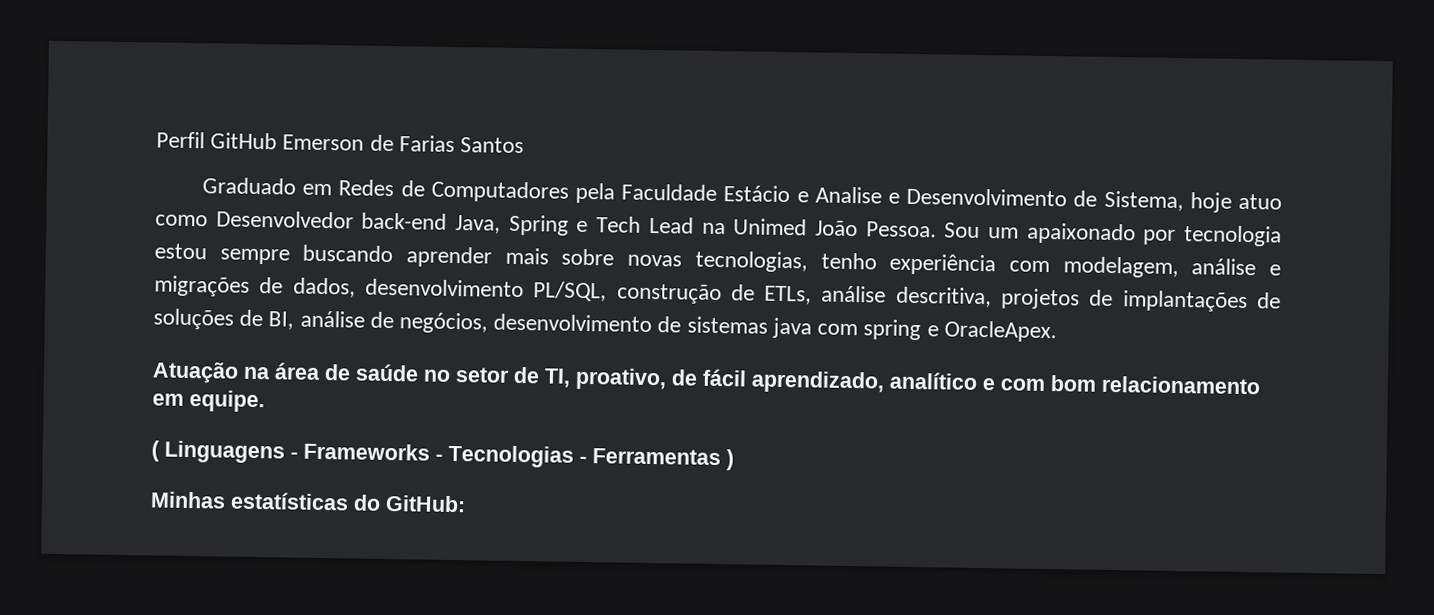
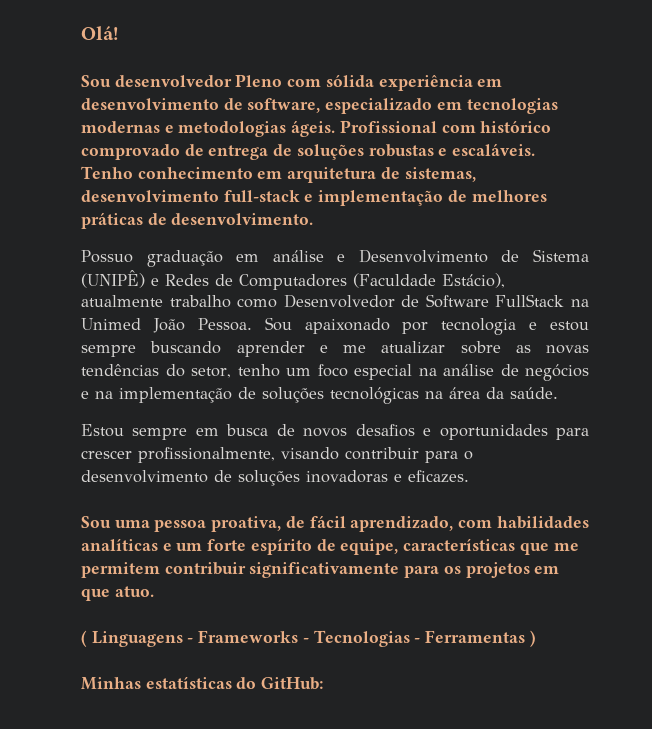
[156,131,525,154] [202,177,1282,213] [155,210,694,236] Perfil GitHub Emerson de Farias Santos // Graduado em Redes de Computadores pela Faculdade Estácio e Analise e Desenvolvimento de Sistema, hoje atuo como Desenvolvedor back-end Java, Spring e Tech Lead -> [81,26,118,40] [81,74,503,91] [81,98,558,114] [81,120,552,137] [81,143,536,160] [81,166,476,183] [81,190,547,206] [81,212,314,229] [81,249,589,267] [81,270,505,290] [81,294,565,308] Olá! // Sou desenvolvedor Pleno com sólida experiência em desenvolvimento de software, especializado em tecnologias modernas e metodologias ágeis. Profissional com histórico comprovado de entrega de soluções robustas e escaláveis. Tenho conhecimento em arquitetura de sistemas, desenvolvimento full-stack e implementação de melhores práticas de desenvolvimento. // Possuo graduação em análise e Desenvolvimento de Sistema (UNIPÊ) e Redes de Computadores (Faculdade Estácio), atualmente trabalho como Desenvolvedor de Software FullStack
[987,227,1019,239] um -> (292, 324) none
(1282, 236) none -> [529,322,538,330] e
[504,247,1281,279] [154,275,1281,313] [153,308,1057,343] [152,361,1260,395] [152,390,265,413] mais sobre novas tecnologias, tenho experiência com modelagem, análise e migrações de dados, desenvolvimento PL/SQL, construção de ETLs, análise descritiva, projetos de implantações de soluções de BI, análise de negócios, desenvolvimento de sistemas java com spring e OracleApex. // Atuação na área de saúde no setor de TI, proativo, de fácil aprendizado, analítico e com bom relacionamento em equipe. -> [319,341,589,354] [81,364,589,381] [81,387,558,404] [81,424,590,440] [81,447,473,463] [81,470,469,486] [81,515,589,532] [81,538,579,555] [81,562,560,578] [81,586,154,601] e me atualizar sobre as novas tendências do setor, tenho um foco especial na análise de negócios e na implementação de soluções tecnológicas na área da saúde. // Estou sempre em busca de novos desafios e oportunidades para crescer profissionalmente, visando contribuir para o desenvolvimento de soluções inovadoras e eficazes. // Sou uma pessoa proativa, de fácil aprendizado, com habilidades analíticas e um forte espírito de equipe, características que me permitem contribuir significativamente para os projetos em que atuo.

